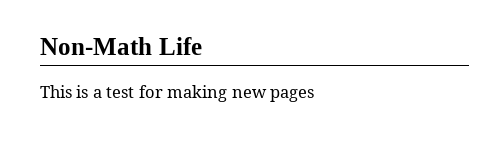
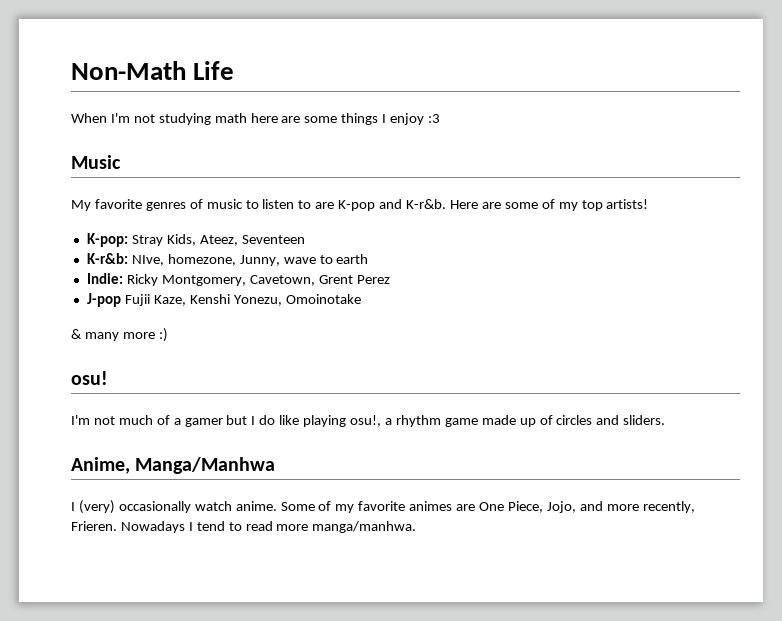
[40,85,315,102] This is a test for making new pages -> [71,113,441,125] [71,155,121,169] [71,199,649,211] [86,233,305,247] [86,253,369,266] [86,273,390,286] [86,293,361,307] [71,328,168,342] [71,371,108,385] [71,415,666,427] [71,457,276,474] [71,500,695,514] [71,521,417,533] When I'm not studying math here are some things I enjoy :3 // Music // My favorite genres of music to listen to are K-pop and K-r&b. Here are some of my top artists! // K-pop: Stray Kids, Ateez, Seventeen // K-r&b: NIve, homezone, Junny, wave to earth // Indie: Ricky Montgomery, Cavetown, Grent Perez // J-pop Fujii Kaze, Kenshi Yonezu, Omoinotake // & many more :) // osu! // I'm not much of a gamer but I do like playing osu!, a rhythm game made up of circles and sliders. // Anime, Manga/Manhwa // I (very) occasionally watch anime. Some of my favorite animes are One Piece, Jojo, and more recently, Frieren. Nowadays I tend to read more manga/manhwa.

